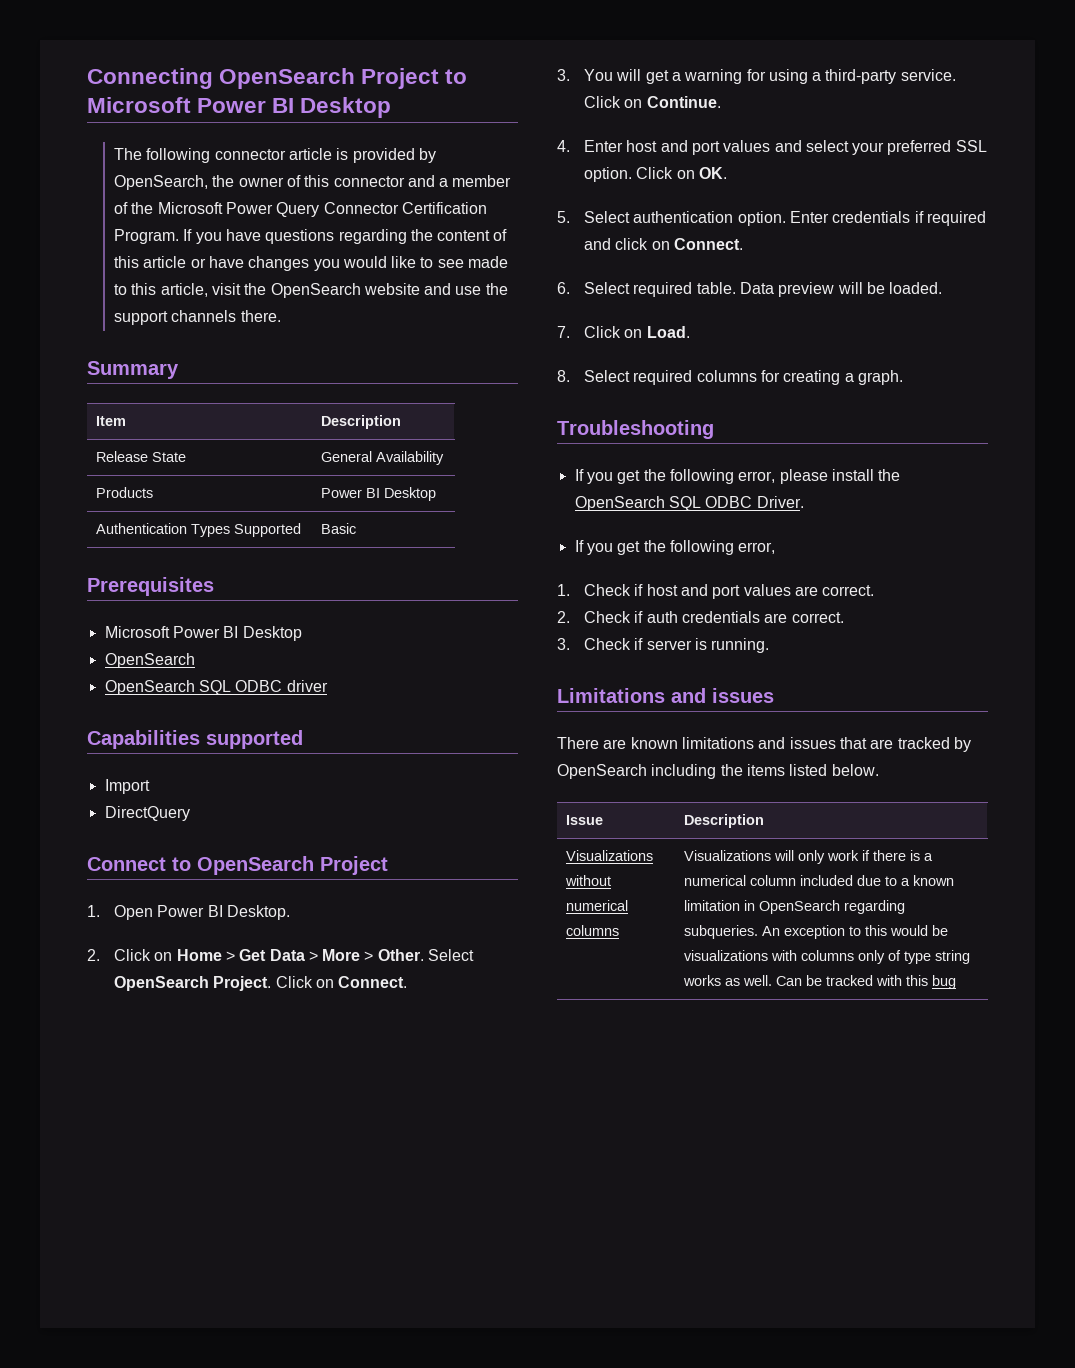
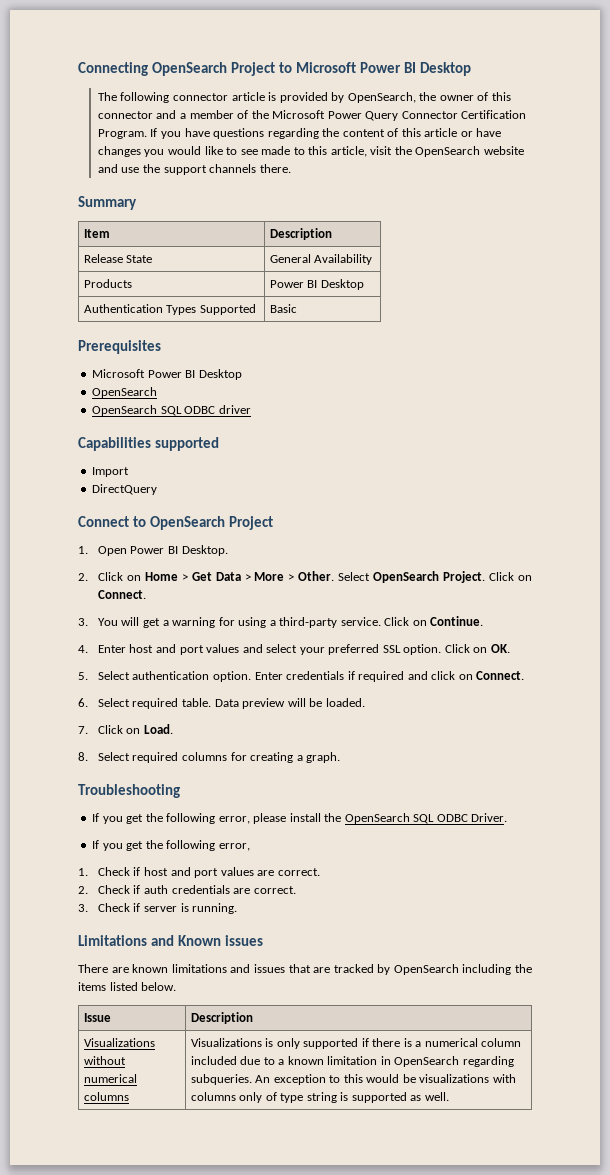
(706, 695) none -> [177,935,221,946] Known
[773,850,859,864] will only work -> [265,1038,359,1049] is only supported
[682,975,956,989] works as well. Can be tracked with this bug -> [340,1092,449,1103] is supported as well.

